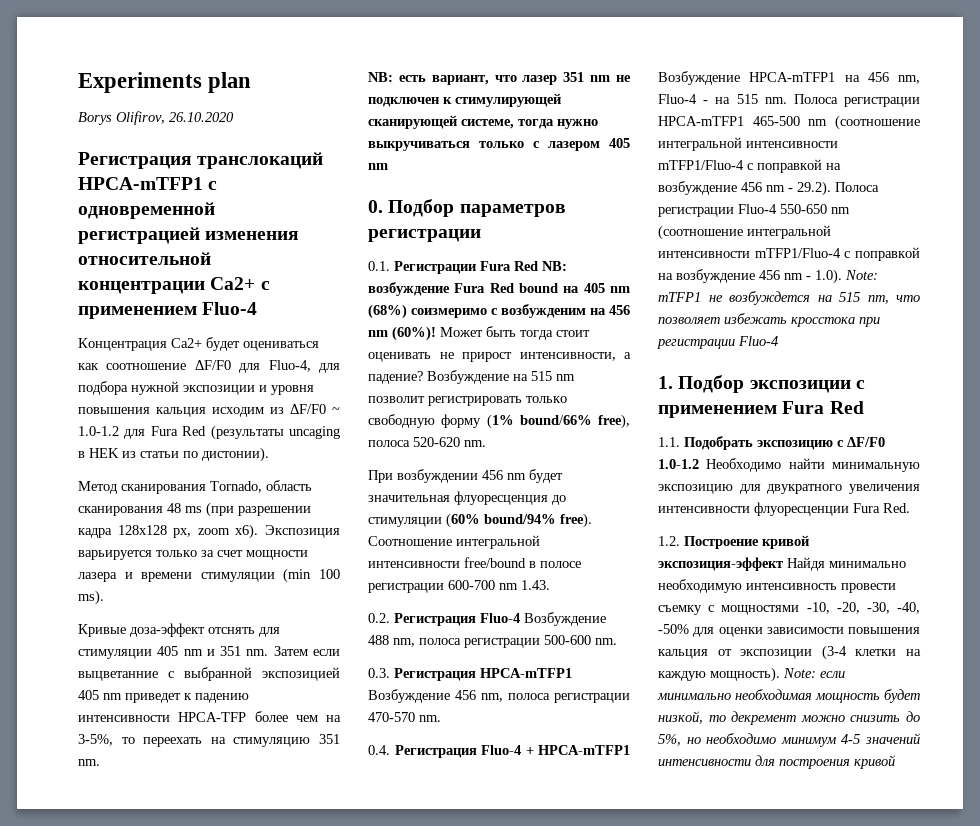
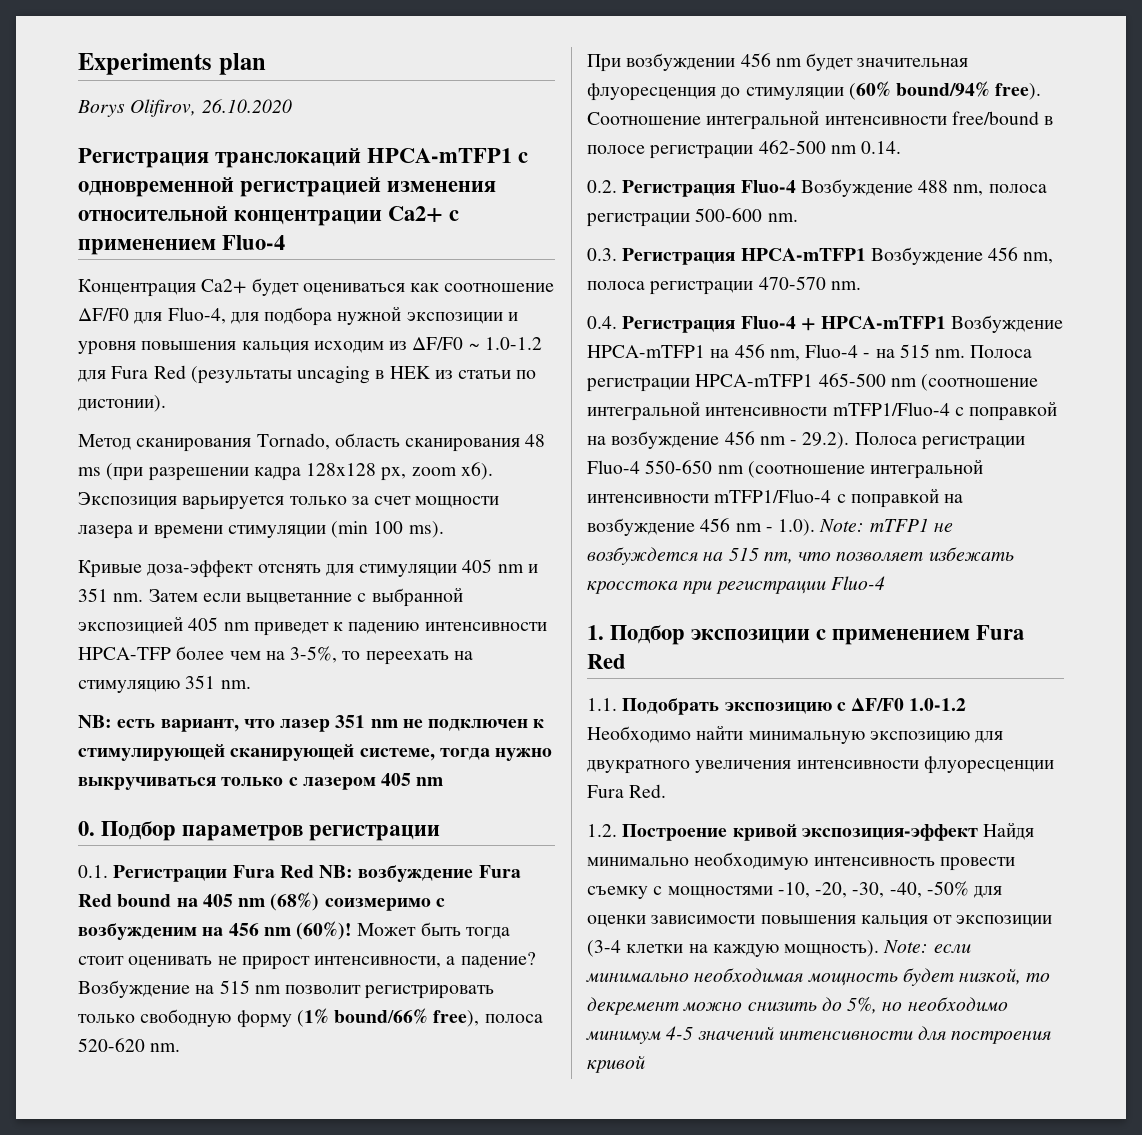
[448,580,550,590] 600-700 nm 1.43. -> [758,140,902,154] 462-500 nm 0.14.

